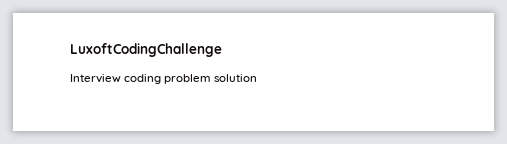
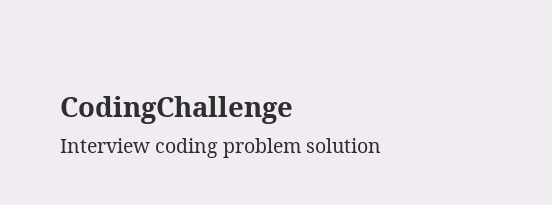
[70,43,222,57] LuxoftCodingChallenge -> [60,96,293,124] CodingChallenge

